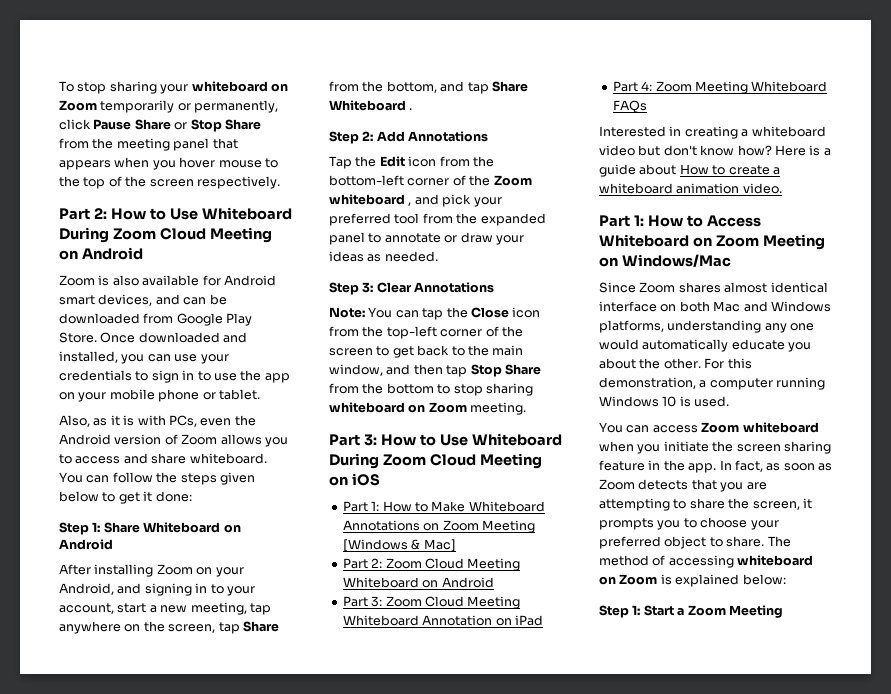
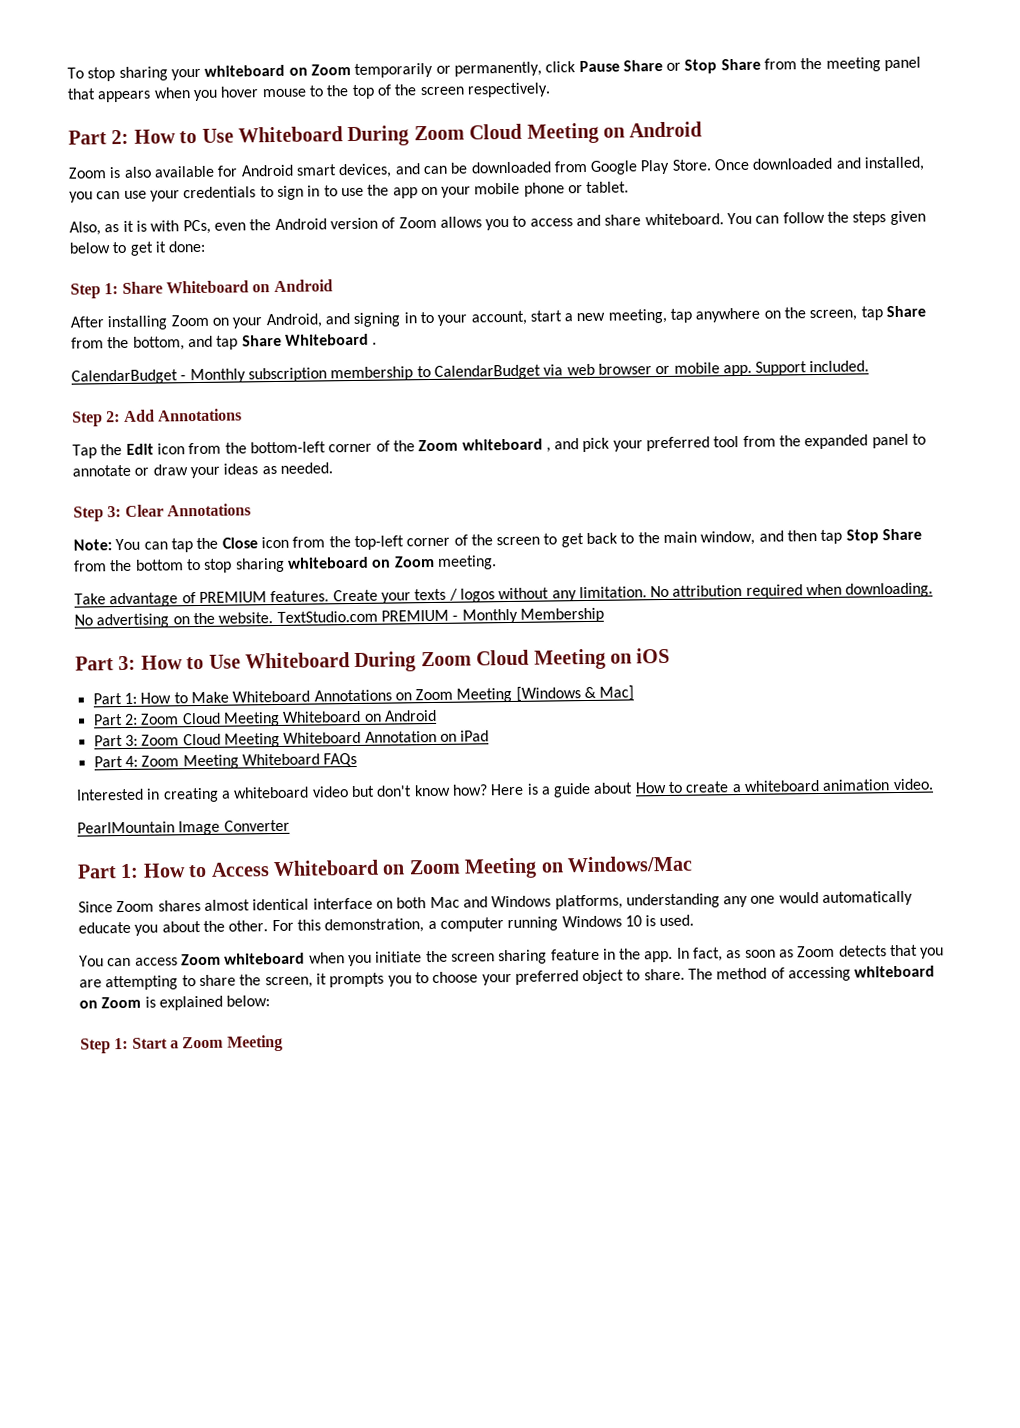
(413, 109) none -> [71,360,870,385] // CalendarBudget - Monthly subscription membership to CalendarBudget via web browser or mobile app. Support included.
(527, 408) none -> [74,582,934,608] [74,607,604,629] // Take advantage of PREMIUM features. Create your texts / logos without any limitation. No attribution required when downloading. No advertising on the website. TextStudio.com PREMIUM - Monthly Membership
(782, 188) none -> [77,819,290,836] // PearlMountain Image Converter

